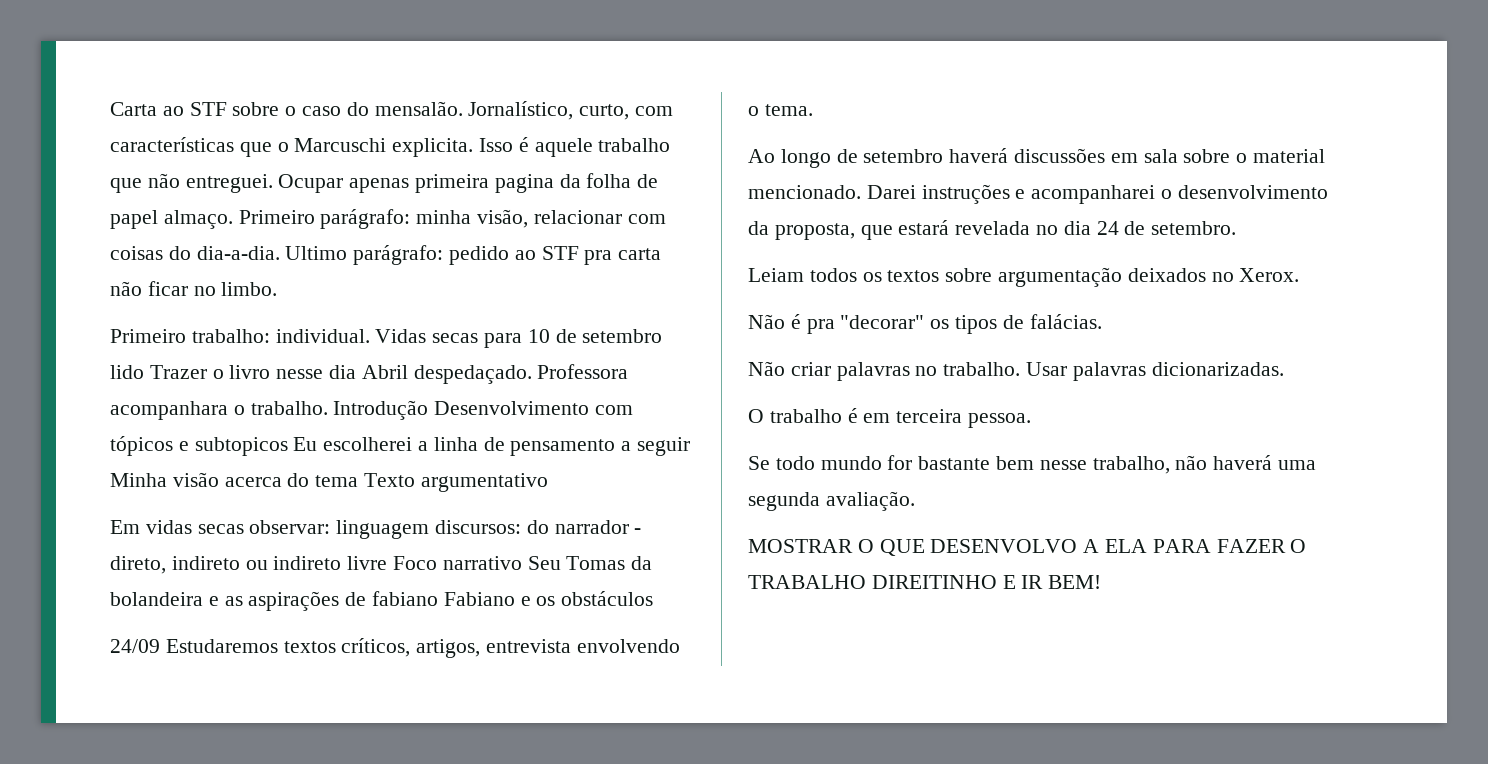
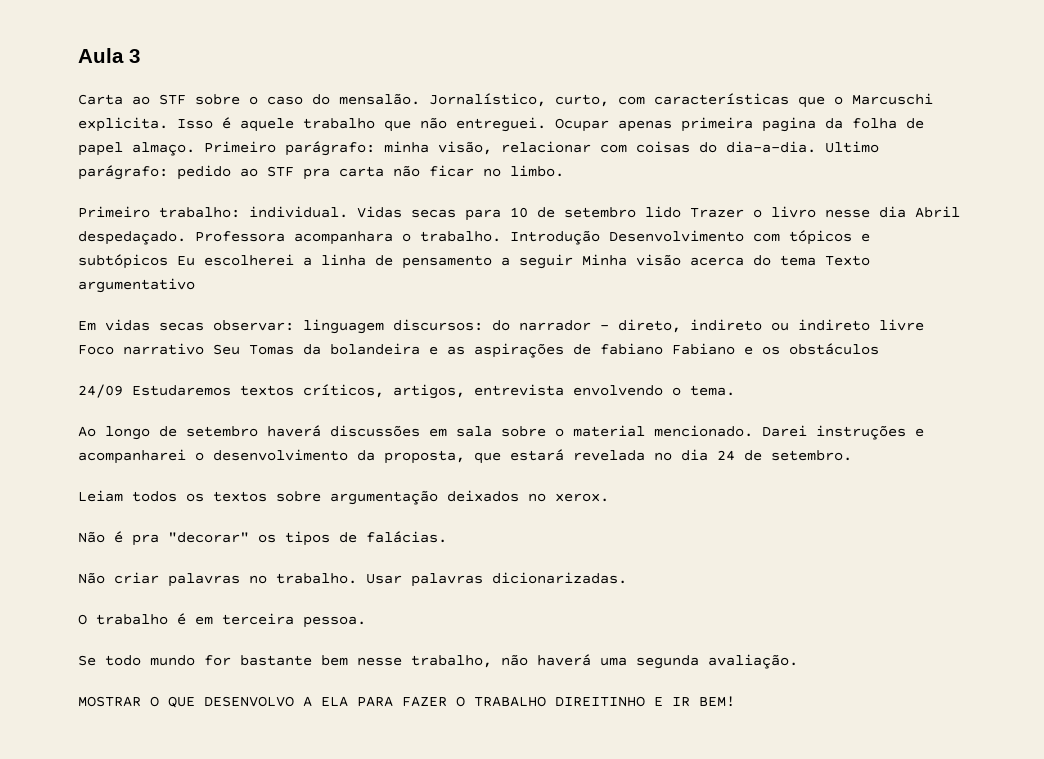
(110, 109) none -> [78,48,140,63] Aula 3 //
[194,437,288,456] subtopicos -> [78,254,168,269] subtópicos
[1239,268,1300,282] Xerox. -> [555,493,609,502] xerox.

